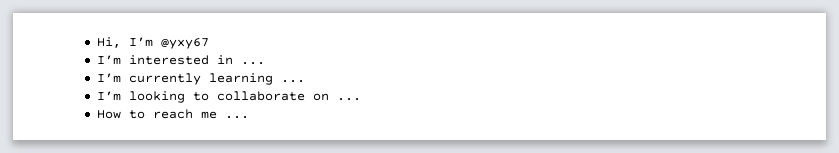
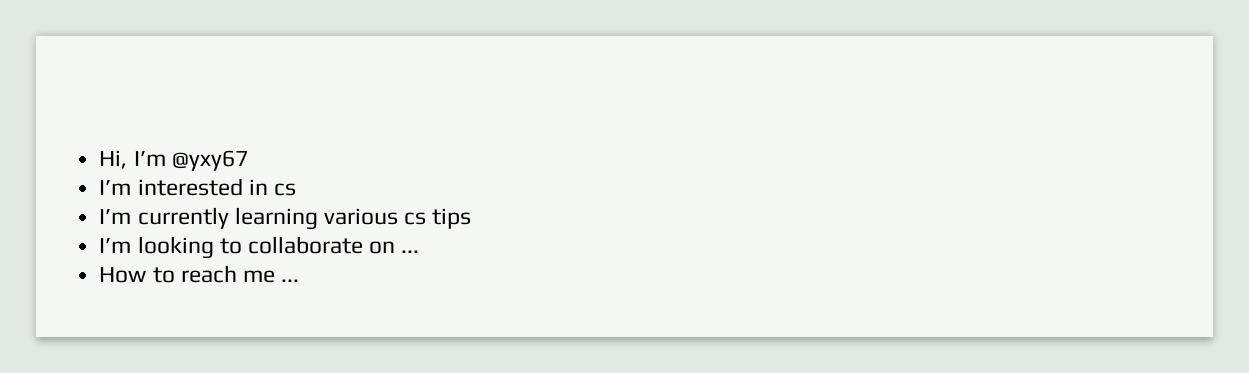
[240,62,265,65] ... -> [273,183,296,196] cs
[280,80,305,83] ... -> [323,208,472,229] various cs tips

